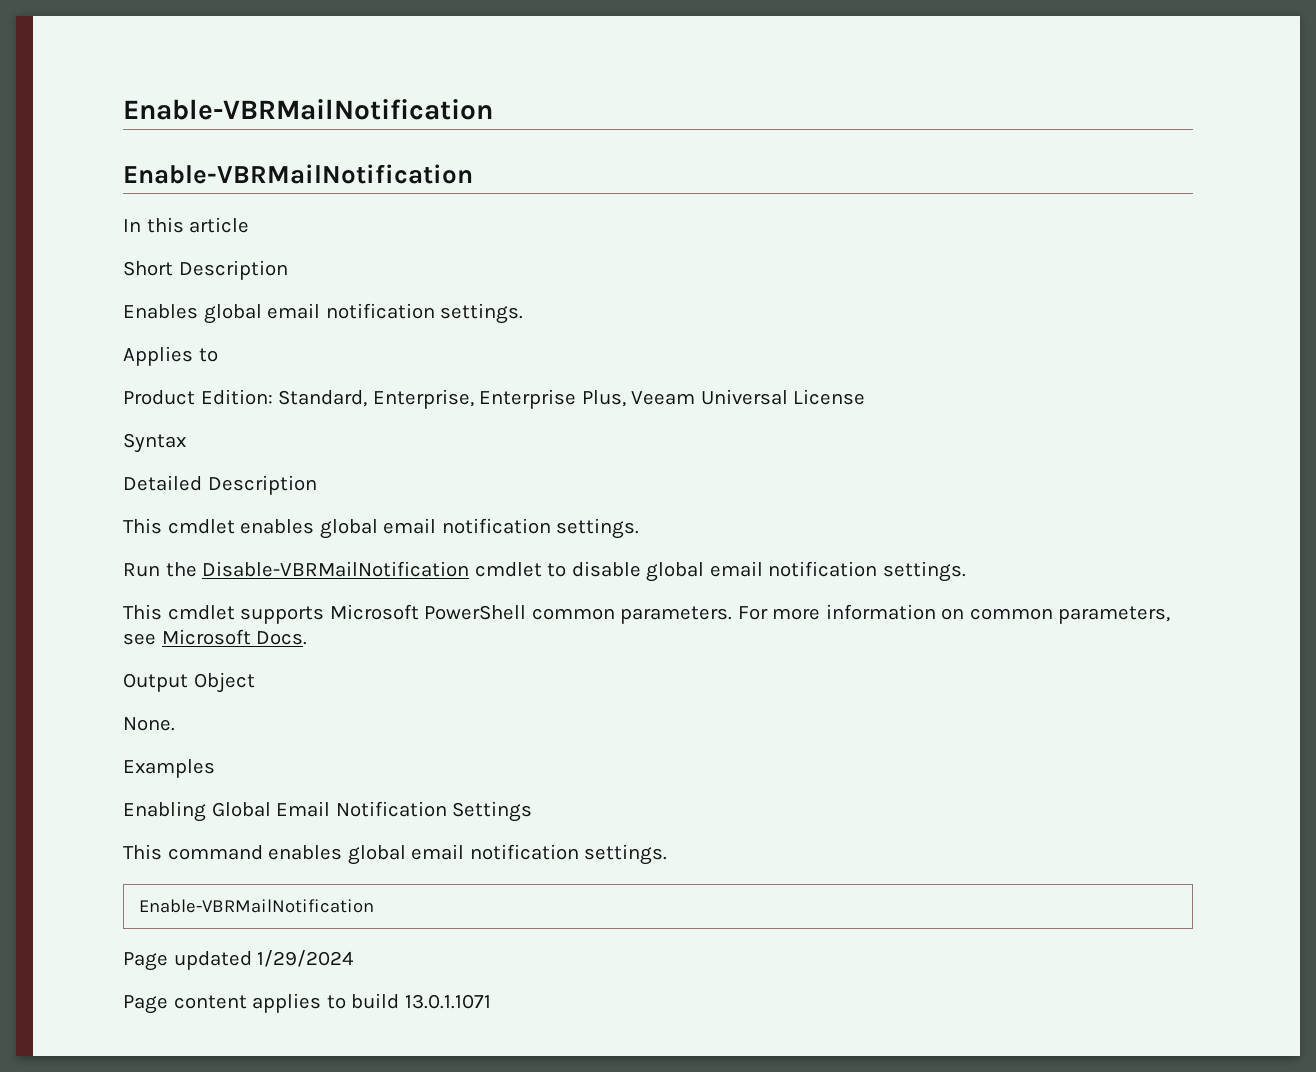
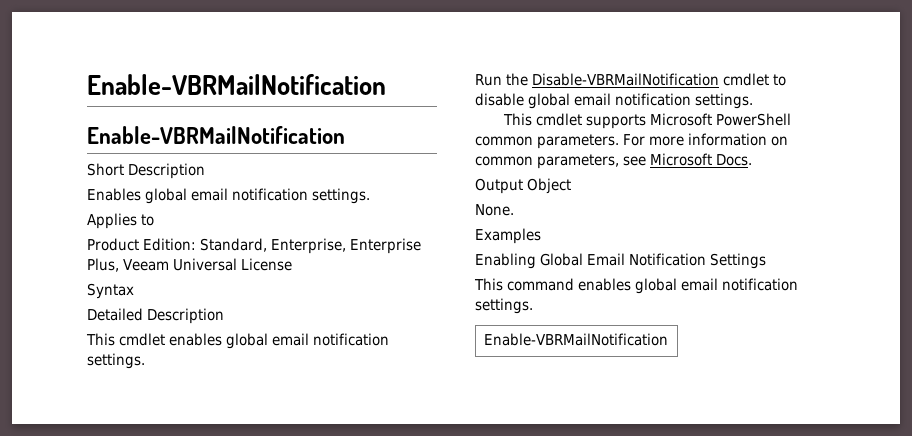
[123,217,250,233] // In this article -> (345, 135) none
[123,950,354,971] [123,993,491,1014] // Page updated 1/29/2024 // Page content applies to build 13.0.1.1071 -> (668, 339) none

